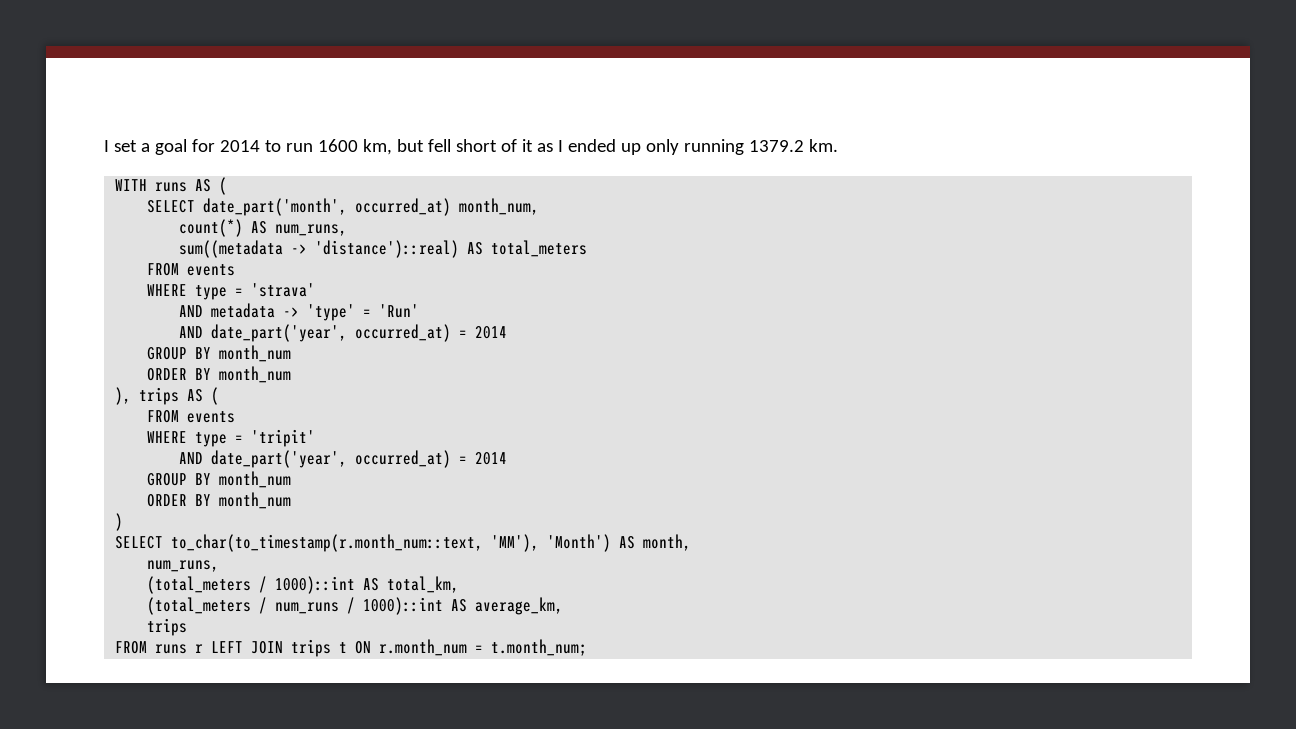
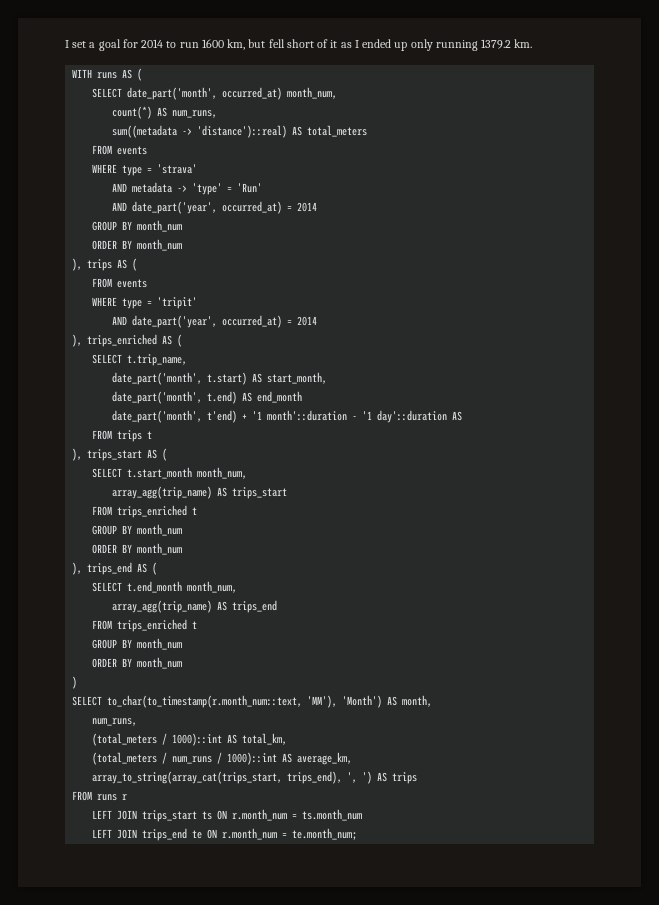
(508, 458) none -> [72,334,183,347] [92,354,188,366] [112,372,328,385] [112,391,303,404] [112,410,463,423] [92,430,153,442] [72,448,168,461] [92,467,248,479] [112,486,288,499] [92,505,198,518] [92,524,183,536] [92,543,183,555] [72,562,158,575] [92,581,238,593] [112,600,278,613] [92,619,198,632] // ), trips_enriched AS ( // SELECT t.trip_name, // date_part('month', t.start) AS start_month, // date_part('month', t.end) AS end_month // date_part('month', t'end) + '1 month'::duration - '1 day'::duration AS // FROM trips t // ), trips_start AS ( // SELECT t.start_month month_num, // array_agg(trip_name) AS trips_start // FROM trips_enriched t // GROUP BY month_num // ORDER BY month_num // ), trips_end AS ( // SELECT t.end_month month_num, // array_agg(trip_name) AS trips_end // FROM trips_enriched t
(564, 606) none -> [92,771,388,784] array_to_string(array_cat(trips_start, trips_end), ', ') AS
[211,639,588,657] LEFT JOIN trips t ON r.month_num = t.month_num; -> [92,809,363,822] [92,828,358,841] // LEFT JOIN trips_start ts ON r.month_num = ts.month_num // LEFT JOIN trips_end te ON r.month_num = te.month_num;

